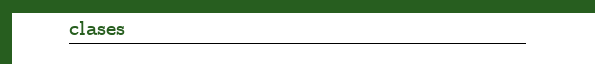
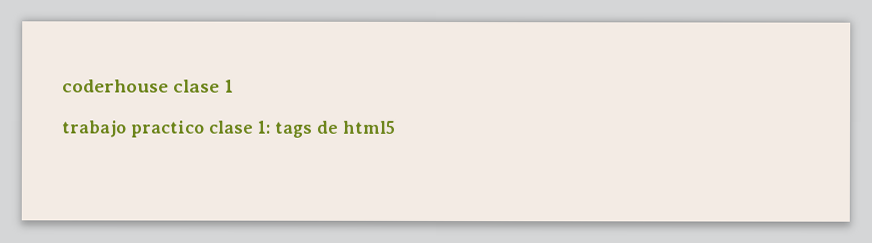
[69,21,125,35] clases -> [62,79,235,93] [61,120,396,138] coderhouse clase 1 // trabajo practico clase 1: tags de html5

